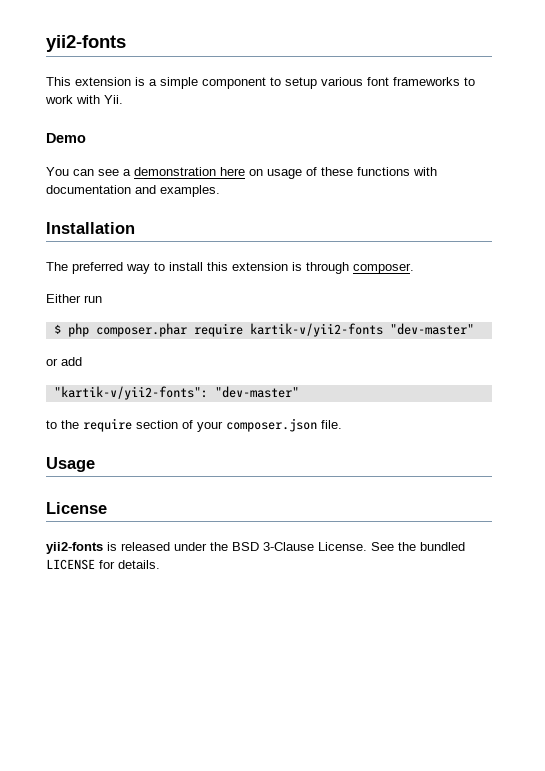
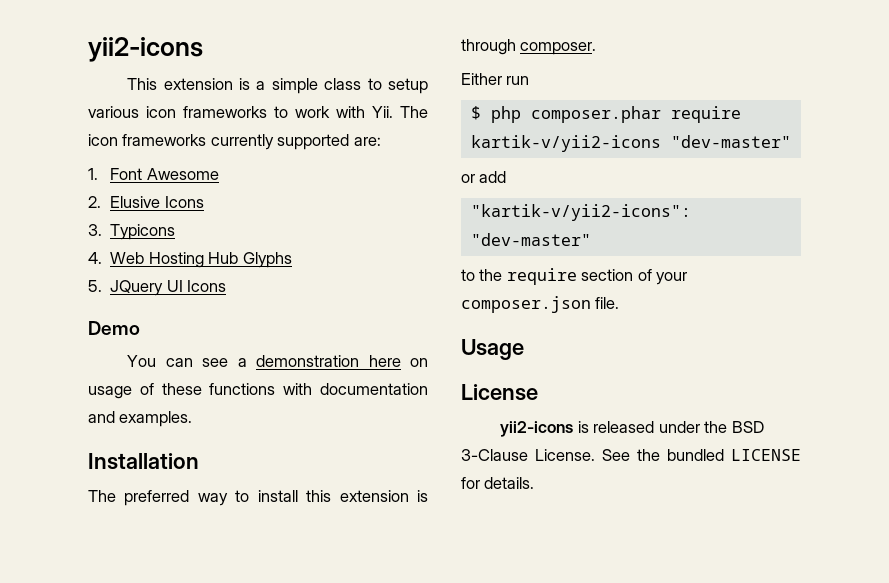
[46,35,126,52] yii2-fonts -> [88,37,203,62] yii2-icons
[202,77,266,89] component -> [324,78,362,90] class
[367,77,389,86] font -> [146,106,176,118] icon
(123, 99) none -> [400,106,428,118] [88,134,381,150] [88,168,219,180] [88,196,204,208] [88,224,176,240] [88,252,292,268] [88,280,227,296] The icon frameworks currently supported are: // 1. Font Awesome // 2. Elusive Icons // 3. Typicons // 4. Web Hosting Hub Glyphs // 5. JQuery UI Icons
[249,323,383,337] kartik-v/yii2-fonts -> [470,135,661,152] kartik-v/yii2-icons
[53,386,208,400] "kartik-v/yii2-fonts": -> [470,204,691,221] "kartik-v/yii2-icons":
[46,542,103,554] yii2-fonts -> [500,421,574,437] yii2-icons

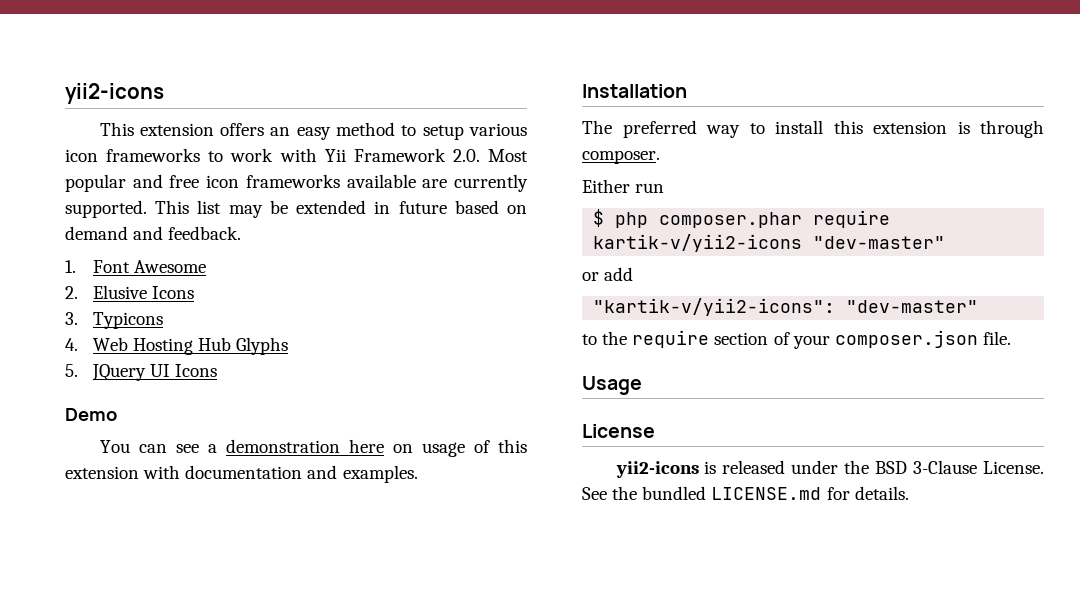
[239,78,362,94] is a simple class -> [220,122,396,140] offers an easy method
[372,106,428,118] [88,134,381,150] Yii. The icon frameworks currently supported are: -> [324,148,528,162] [65,174,528,192] [65,200,527,218] [65,226,242,240] Yii Framework 2.0. Most popular and free icon frameworks available are currently supported. This list may be extended in future based on demand and feedback.
[161,383,276,395] these functions -> [497,439,527,453] [65,466,139,479] this extension
[731,449,801,461] LICENSE -> [711,487,822,500] LICENSE.md

